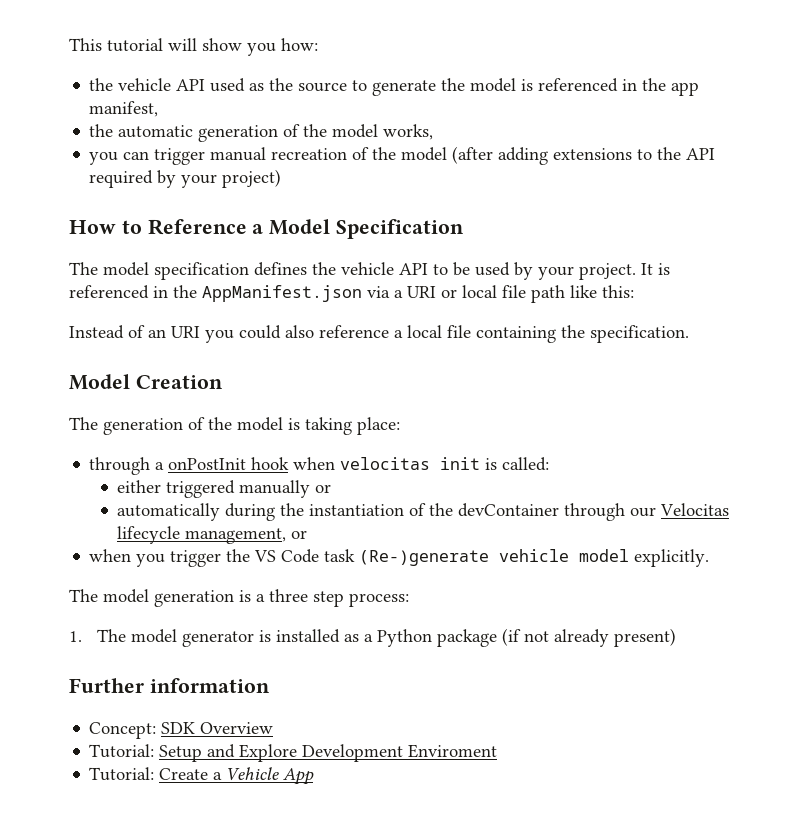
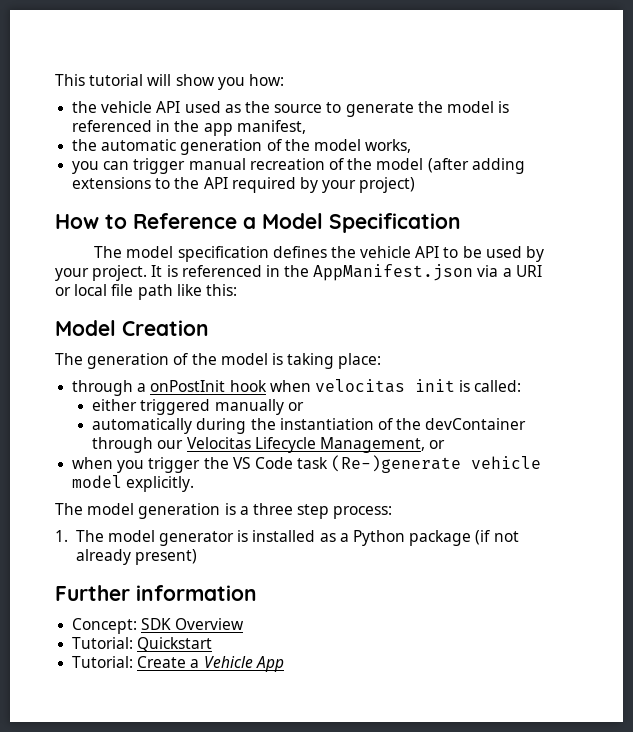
[69,325,689,343] // Instead of an URI you could also reference a local file containing the specification. -> (237, 290) none
[117,526,287,544] lifecycle management, -> [254,437,425,453] Lifecycle Management,
[159,744,498,762] Setup and Explore Development Enviroment -> [137,637,213,652] Quickstart

